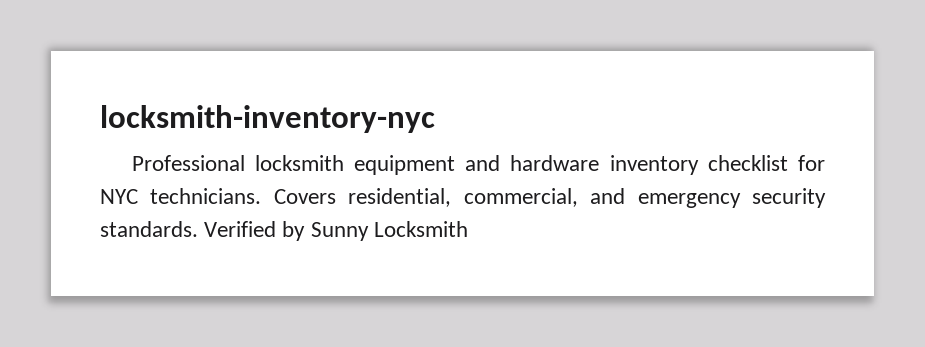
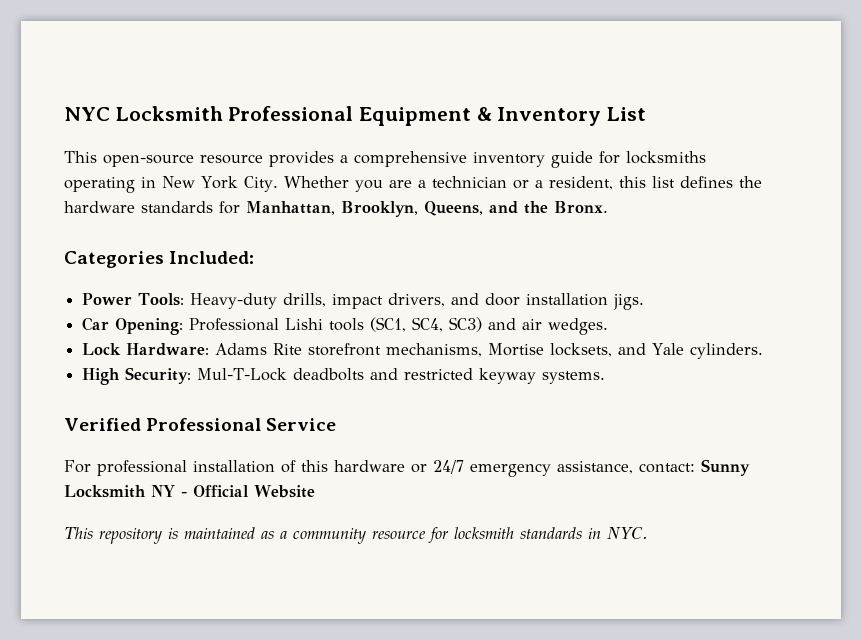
[100,105,435,133] [131,155,825,175] [100,188,826,208] [100,221,468,241] locksmith-inventory-nyc // Professional locksmith equipment and hardware inventory checklist for NYC technicians. Covers residential, commercial, and emergency security standards. Verified by Sunny Locksmith -> [64,106,647,126] [64,151,706,168] [64,176,762,193] [64,201,608,217] [64,251,255,268] [82,293,645,310] [82,317,609,335] [82,343,764,359] [82,367,606,385] [64,418,337,431] [64,459,750,477] [64,485,315,498] [64,527,648,544] NYC Locksmith Professional Equipment & Inventory List // This open-source resource provides a comprehensive inventory guide for locksmiths operating in New York City. Whether you are a technician or a resident, this list defines the hardware standards for Manhattan, Brooklyn, Queens, and the Bronx. // Categories Included: // Power Tools: Heavy-duty drills, impact drivers, and door installation jigs. // Car Opening: Professional Lishi tools (SC1, SC4, SC3) and air wedges. // Lock Hardware: Adams Rite storefront mechanisms, Mortise locksets, and Yale cylinders. // High Security: Mul-T-Lock deadbolts and restricted keyway systems. // Verified Professional Service // For professional installation of this hardware or 24/7 emergency assistance, contact: Sunny Locksmith NY - Official Website // This repository is maintained as a community resource for locksmith standards in NYC.

